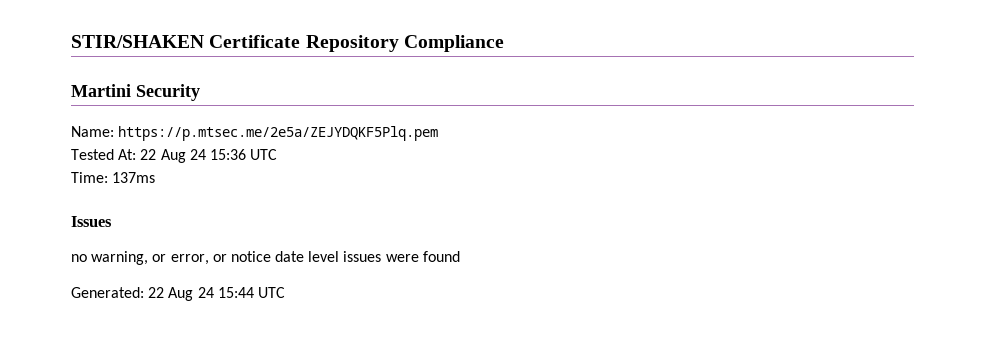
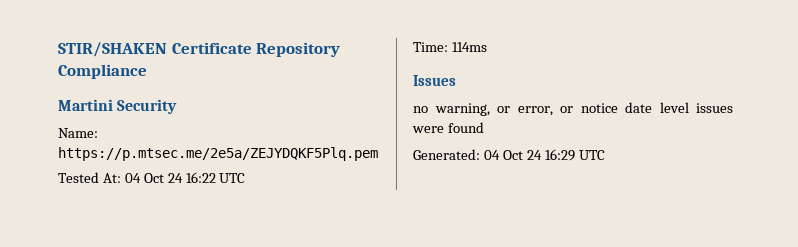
[140,149,246,163] 22 Aug 24 15:36 -> [124,172,216,183] 04 Oct 24 16:22
[112,172,156,183] 137ms -> [451,42,487,52] 114ms
[148,287,254,301] 22 Aug 24 15:44 -> [483,149,575,161] 04 Oct 24 16:29

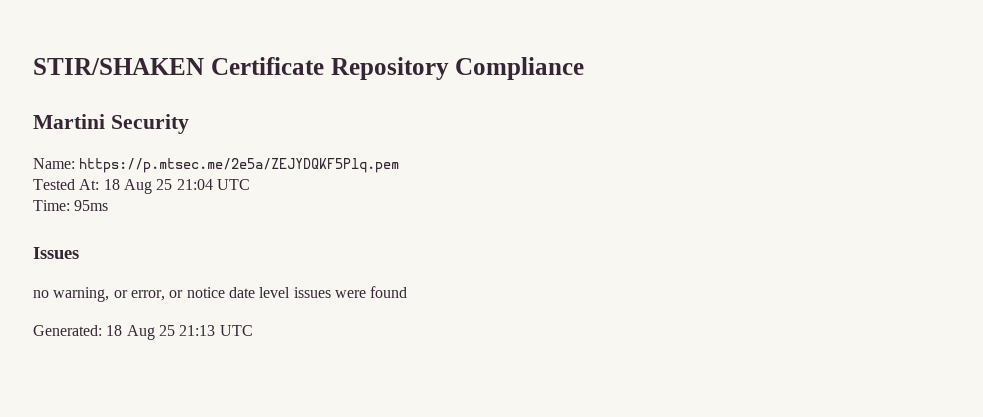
[124,172,216,183] 04 Oct 24 16:22 -> [103,179,213,194] 18 Aug 25 21:04
[451,42,487,52] 114ms -> [74,200,109,211] 95ms
[483,149,575,161] 04 Oct 24 16:29 -> [106,325,216,340] 18 Aug 25 21:13

